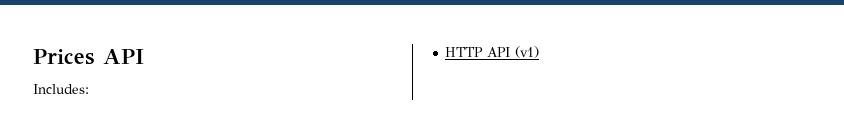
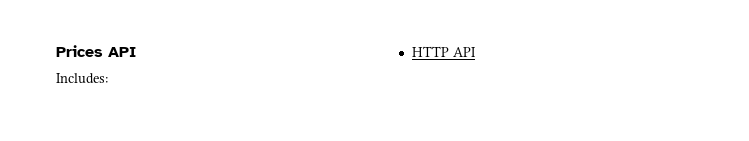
[515,46,540,58] (v1) -> (476, 52) none

